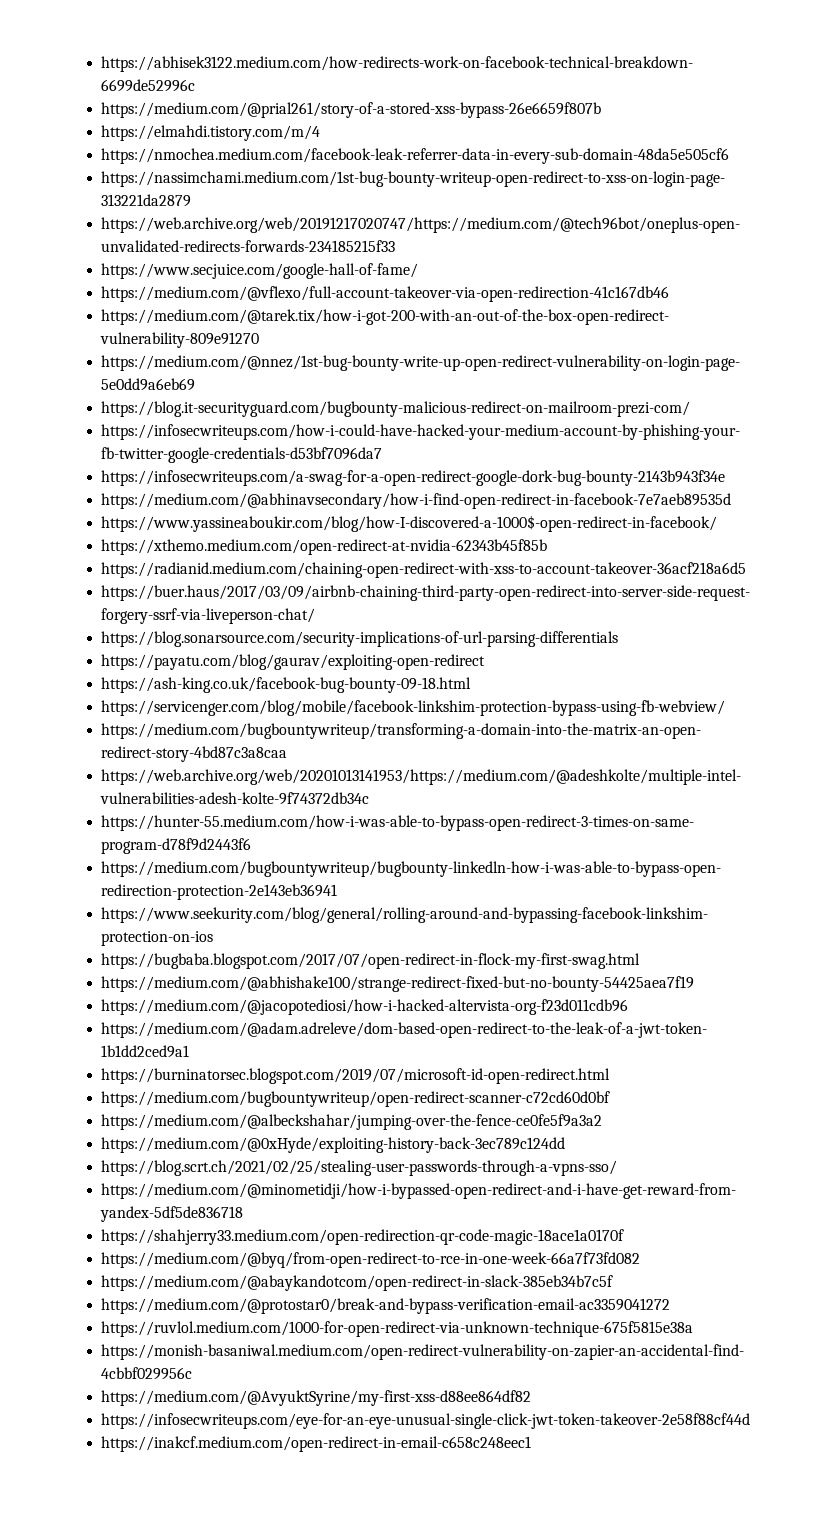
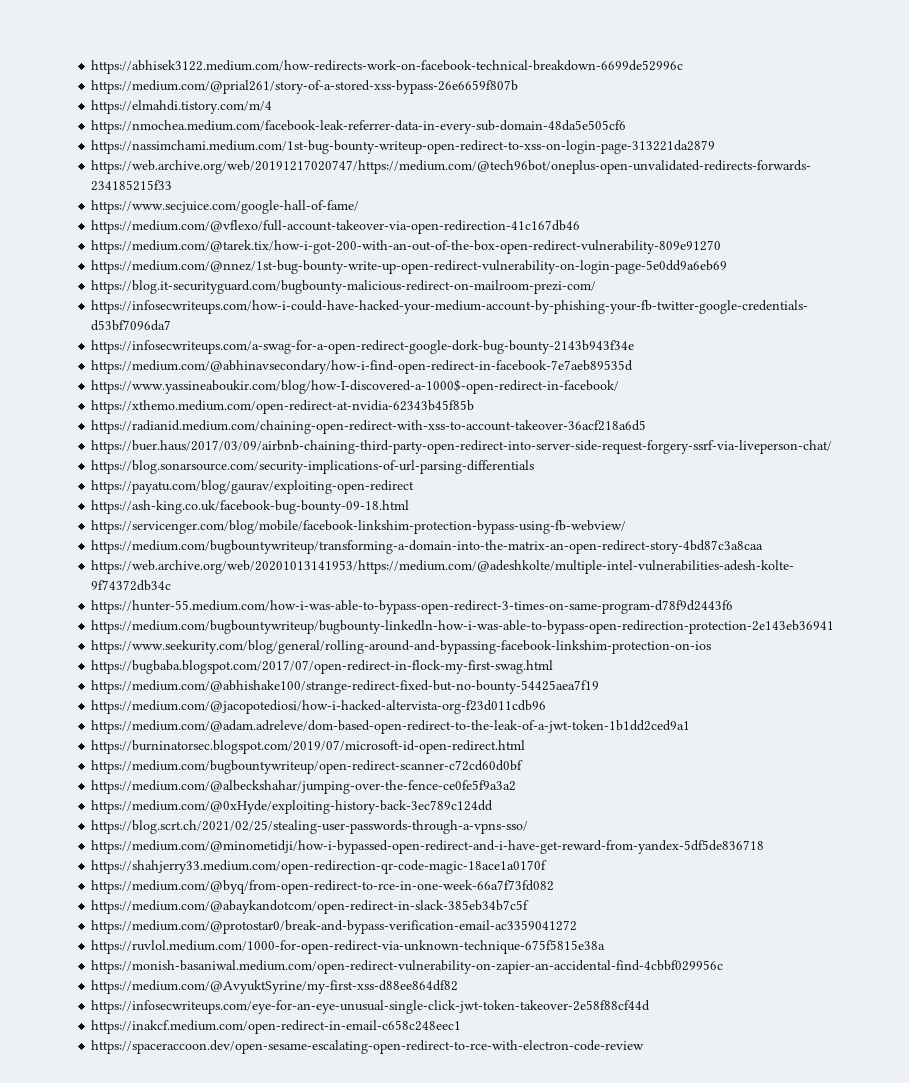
(532, 1444) none -> [91,1040,645,1054] // https://spaceraccoon.dev/open-sesame-escalating-open-redirect-to-rce-with-electron-code-review

